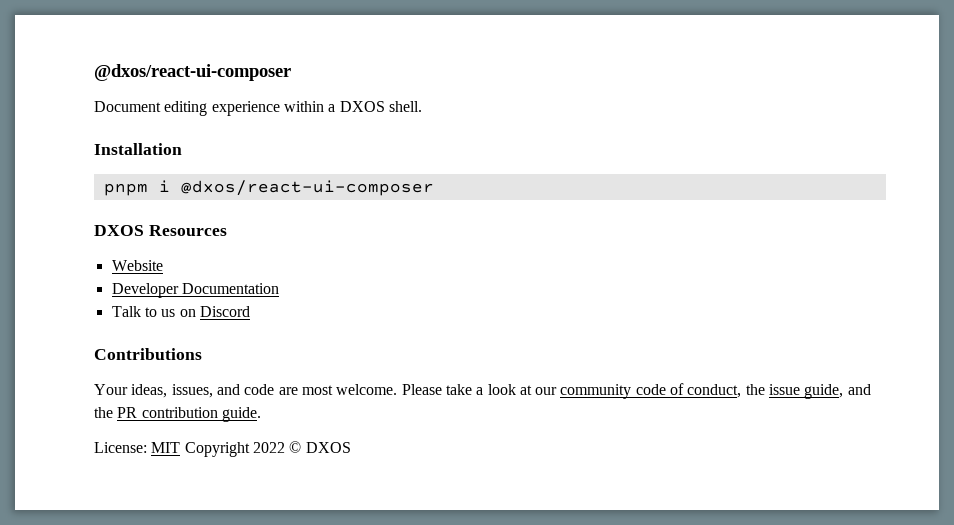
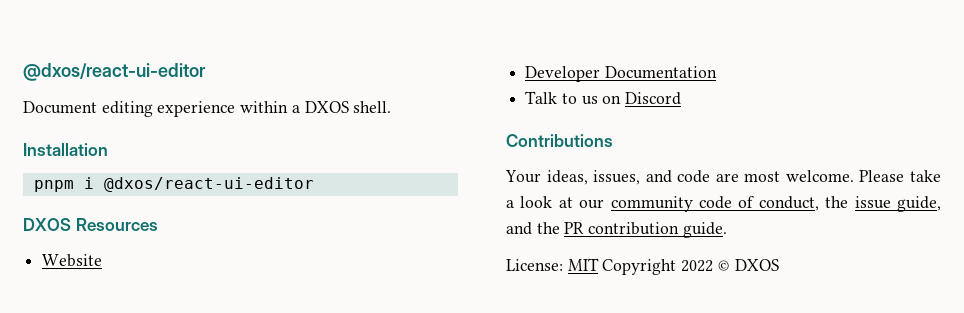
[94,64,291,81] @dxos/react-ui-composer -> [23,63,206,81] @dxos/react-ui-editor
[180,180,434,196] @dxos/react-ui-composer -> [103,177,314,192] @dxos/react-ui-editor

